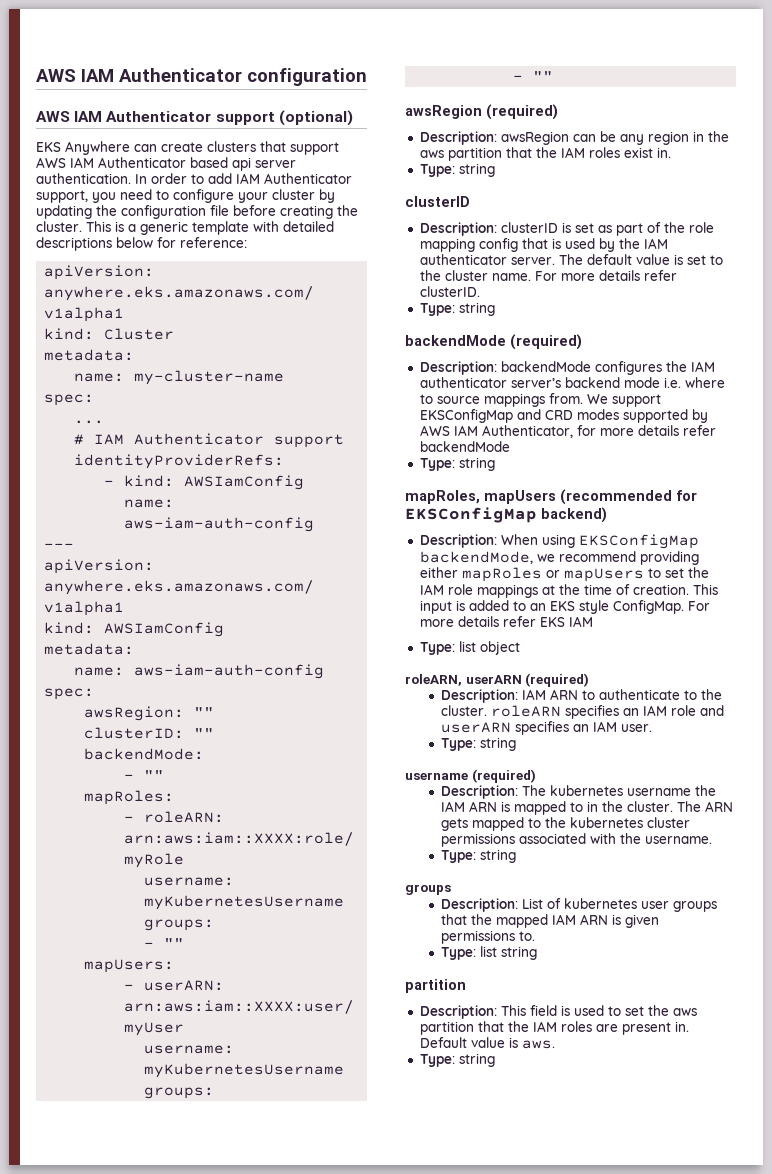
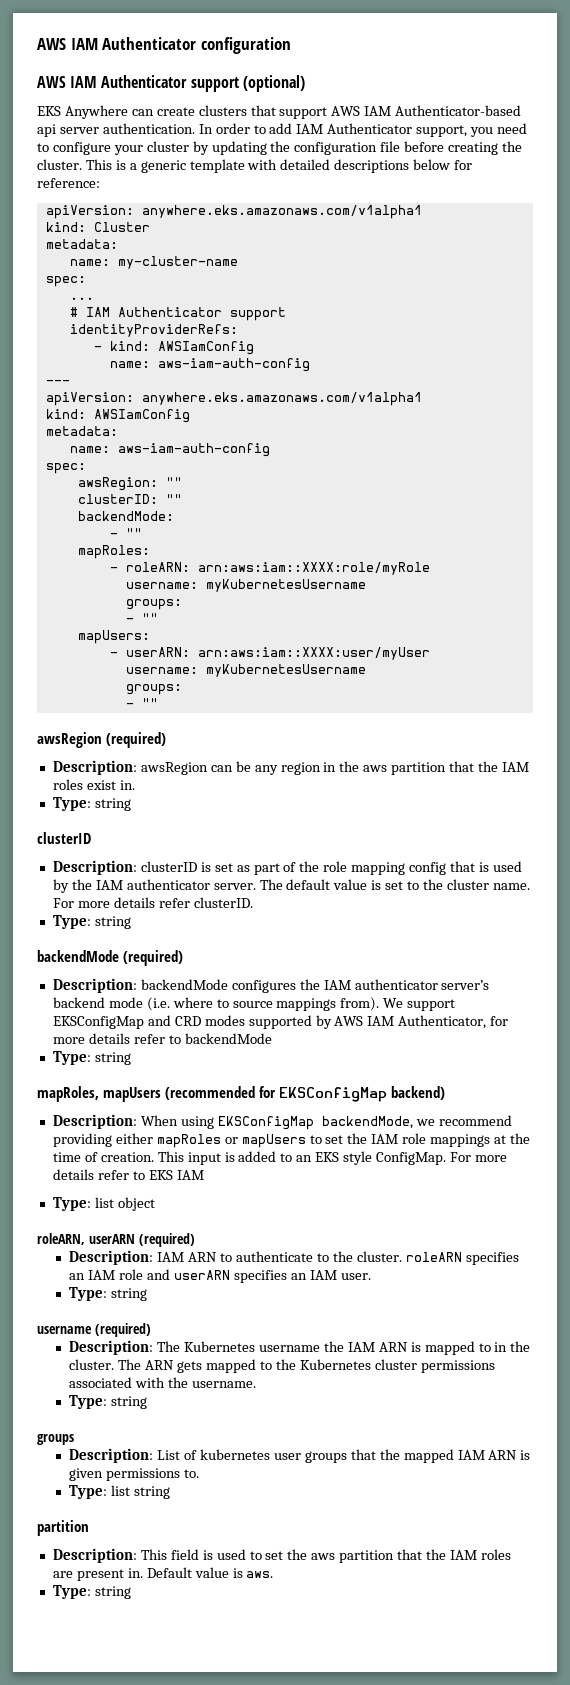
[98,157,228,168] Authenticator based -> [395,105,522,116] Authenticator-based
[663,377,681,388] i.e. -> [146,997,170,1011] (i.e.
[548,393,583,404] from. -> [340,997,380,1011] from).
(716, 430) none -> [168,1035,181,1044] to
(536, 621) none -> [132,1171,145,1180] to
[549,785,623,796] kubernetes -> [184,1341,256,1352] Kubernetes
[569,817,643,828] kubernetes -> [299,1359,371,1370] Kubernetes

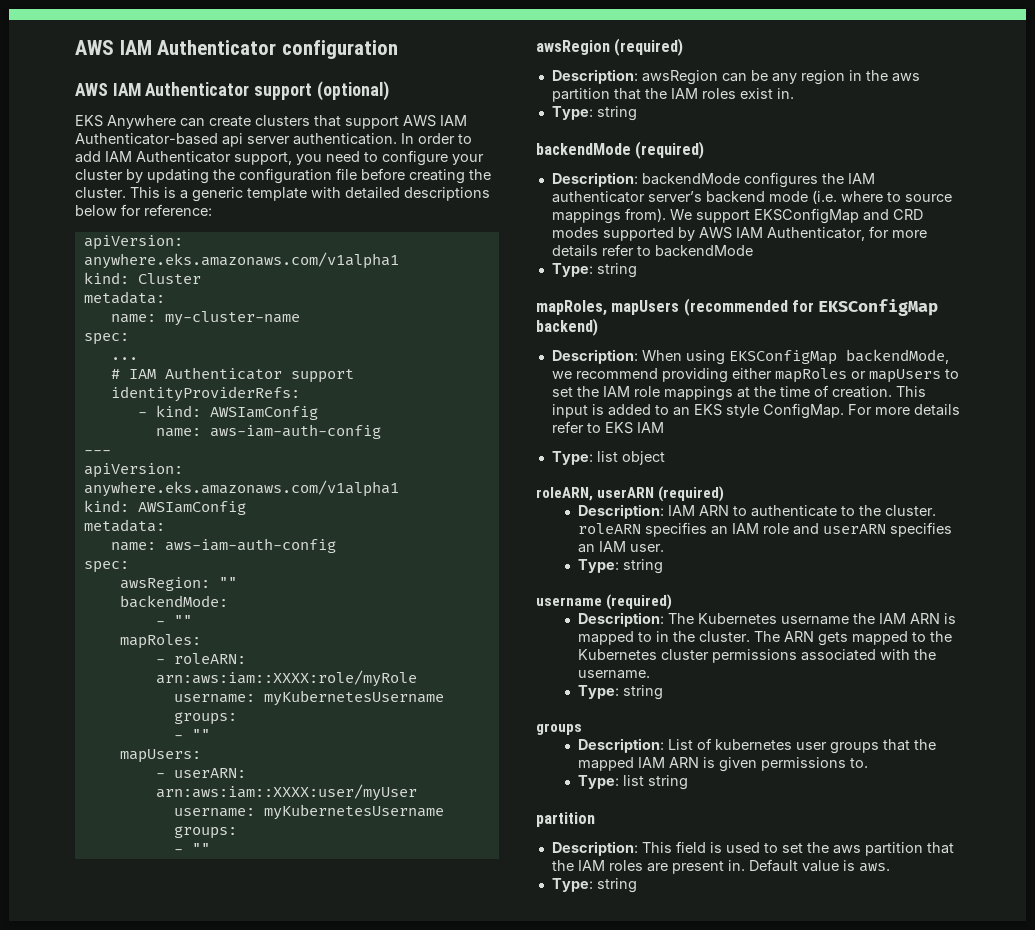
[77,494,182,504] // clusterID: "" -> (237, 582) none
[37,832,91,844] [52,860,522,875] [52,879,530,893] [52,897,253,908] [52,915,131,929] // clusterID // Description: clusterID is set as part of the role mapping config that is used by the IAM authenticator server. The default value is set to the cluster name. For more details refer clusterID. // Type: string -> (637, 113) none

